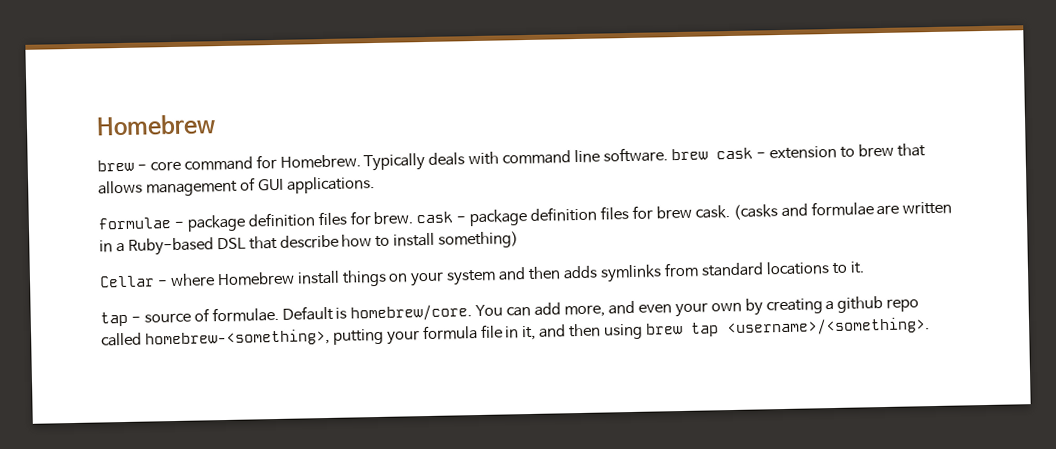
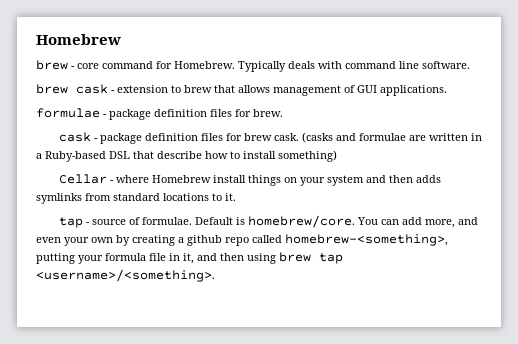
(669, 155) none -> (470, 65) //
(414, 218) none -> (283, 113) //

